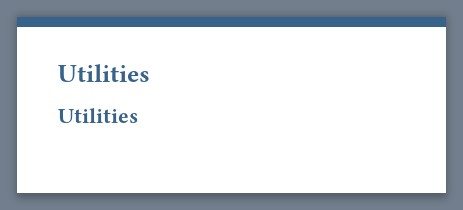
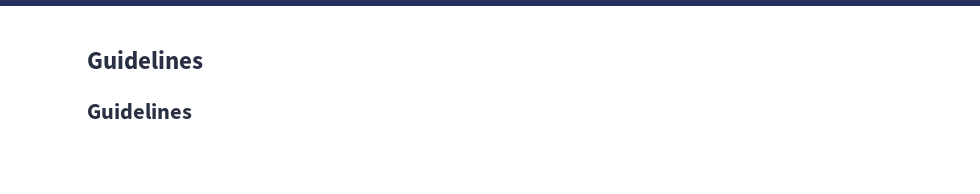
[58,64,150,82] [58,108,138,123] Utilities // Utilities -> [87,50,203,70] [87,103,192,120] Guidelines // Guidelines

